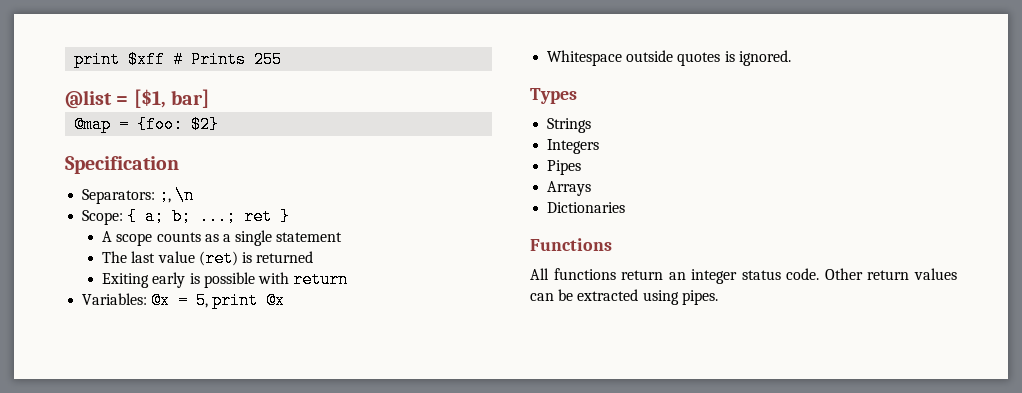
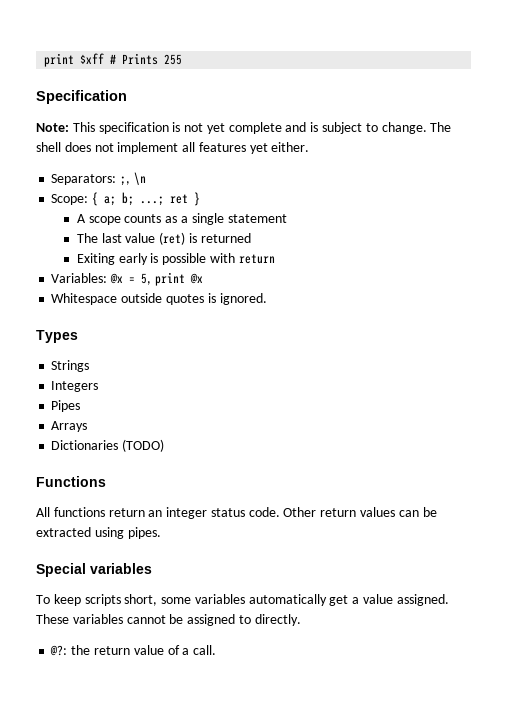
[65,89,209,109] [74,116,220,133] [65,156,179,174] @list = [$1, bar] // @map = {foo: $2} // Specification -> [36,90,127,104] [36,122,452,134] [36,142,310,154] Specification // Note: This specification is not yet complete and is subject to change. The shell does not implement all features yet either.
(626, 207) none -> [122,439,165,452] (TODO)
(718, 297) none -> [36,563,152,577] [36,594,449,606] [36,614,301,626] [50,645,217,656] // Special variables // To keep scripts short, some variables automatically get a value assigned. These variables cannot be assigned to directly. // @?: the return value of a call.

